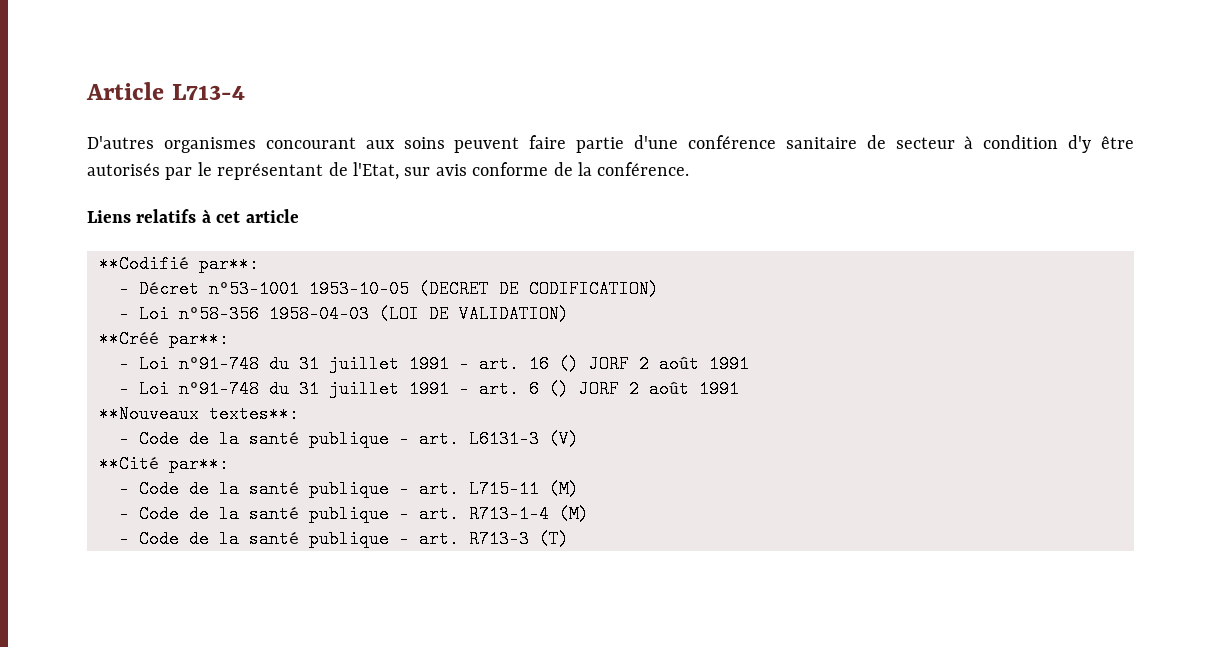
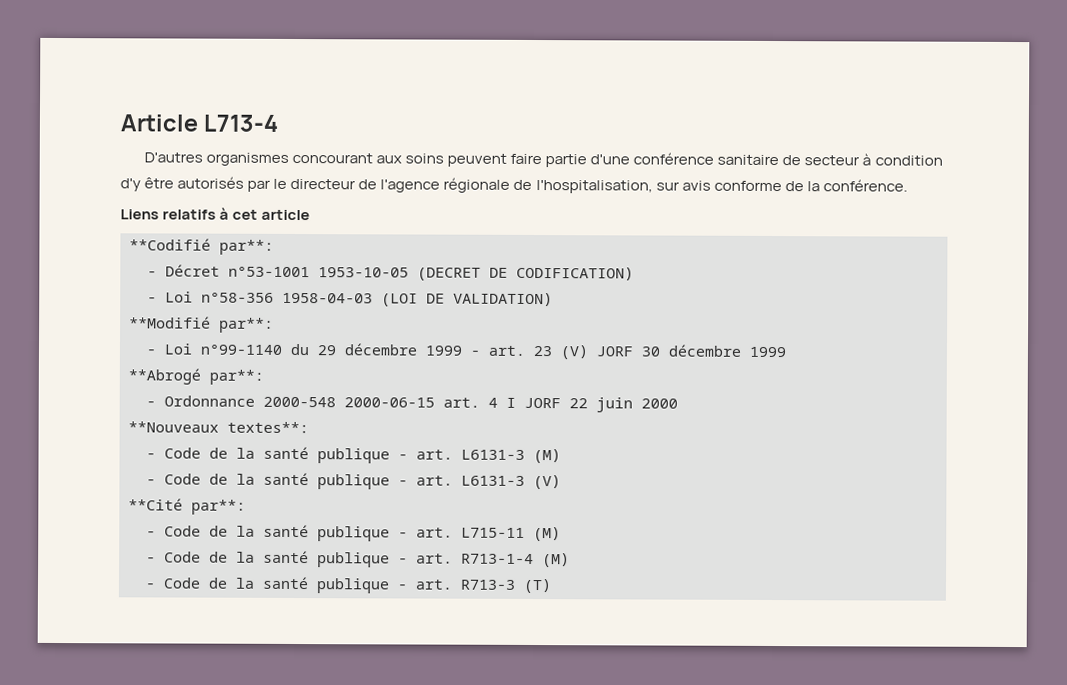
[217,162,399,180] représentant de l'Etat, -> [290,177,653,194] directeur de l'agence régionale de l'hospitalisation,
[99,330,159,348] **Créé -> [129,316,211,329] **Modifié
[179,355,749,373] [119,380,739,398] [99,405,299,423] n°91-748 du 31 juillet 1991 - art. 16 () JORF 2 août 1991 // - Loi n°91-748 du 31 juillet 1991 - art. 6 () JORF 2 août 1991 // **Nouveaux textes**: -> [200,343,786,360] [128,368,264,385] [146,395,678,413] [128,421,309,434] [146,446,561,464] n°99-1140 du 29 décembre 1999 - art. 23 (V) JORF 30 décembre 1999 // **Abrogé par**: // - Ordonnance 2000-548 2000-06-15 art. 4 I JORF 22 juin 2000 // **Nouveaux textes**: // - Code de la santé publique - art. L6131-3 (M)

